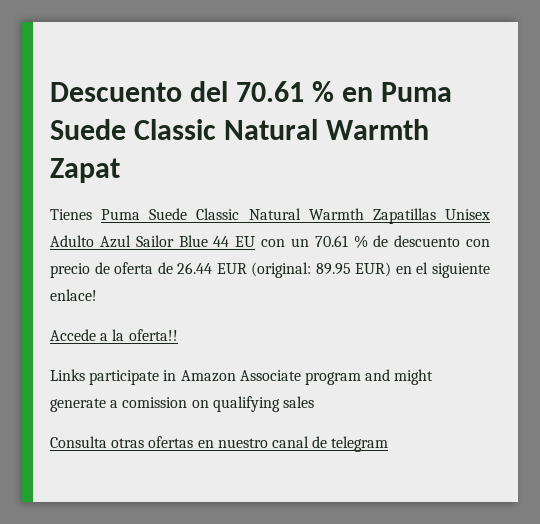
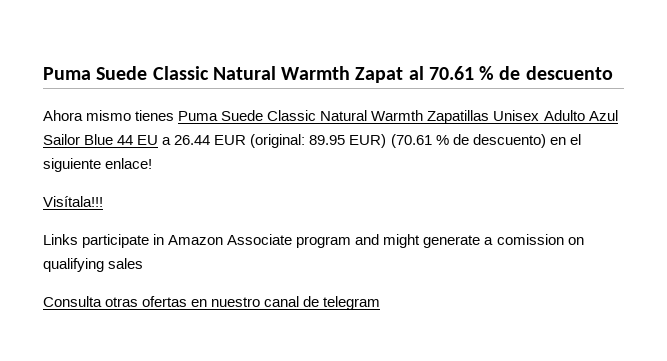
[50,81,373,102] Descuento del 70.61 % en -> (43, 73) none
[50,209,92,220] // Tienes -> [408,66,613,80] [43,110,175,121] al 70.61 % de descuento // Ahora mismo tienes
[261,235,490,248] [50,262,173,278] con un 70.61 % de descuento con precio de oferta de -> [162,137,172,145] a
(392, 269) none -> [390,134,546,148] (70.61 % de descuento)
[50,329,178,341] Accede a la oferta!! -> [43,196,103,207] Visítala!!!

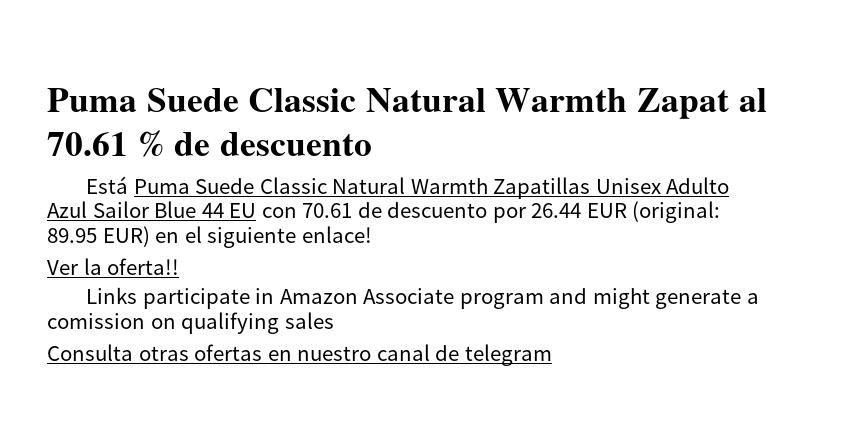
[43,110,175,121] Ahora mismo tienes -> [86,176,129,194] Está
[162,137,172,145] a -> [261,202,526,223] con 70.61 de descuento por
[390,134,546,148] (70.61 % de descuento) -> (150, 236) none
[43,196,103,207] Visítala!!! -> [47,258,180,275] Ver la oferta!!

